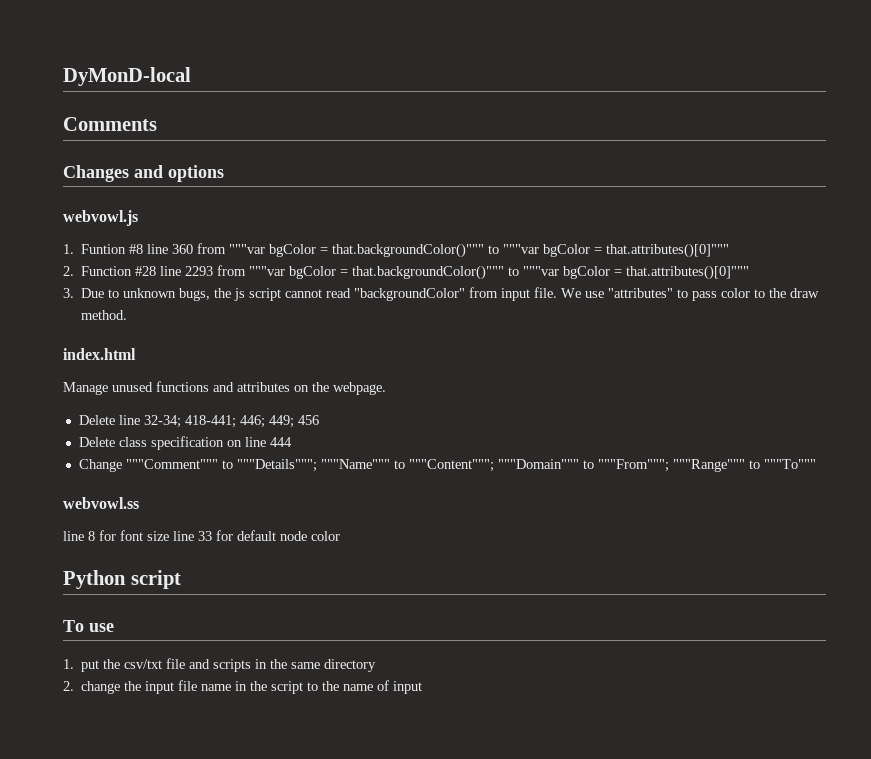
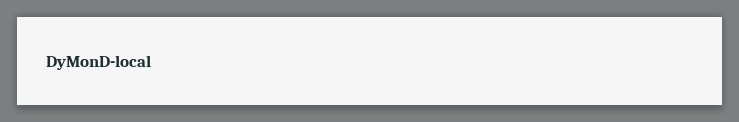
[63,117,157,131] [63,165,224,182] [63,210,138,226] [63,243,730,258] [63,265,750,280] [63,287,820,301] [81,310,128,320] [63,348,136,360] [63,381,386,395] [78,415,319,428] [78,436,292,450] [78,459,816,472] [63,497,139,509] [63,530,340,541] [63,570,181,589] [63,620,114,632] [63,658,377,672] [63,680,423,694] // Comments // Changes and options // webvowl.js // 1. Funtion #8 line 360 from """var bgColor = that.backgroundColor()""" to """var bgColor = that.attributes()[0]""" // 2. Function #28 line 2293 from """var bgColor = that.backgroundColor()""" to """var bgColor = that.attributes()[0]""" // 3. Due to unknown bugs, the js script cannot read "backgroundColor" from input file. We use "attributes" to pass color to the draw method. // index.html // Manage unused functions and attributes on the webpage. // Delete line 32-34; 418-441; 446; 449; 456 // Delete class specification on line 444 // Change """Comment""" to """Details"""; """Name""" to """Content"""; """Domain""" to """From"""; """Range""" to """To""" // webvowl.ss // line 8 for font size line 33 for default node color // Python script // To use // 1. put the csv/txt file and scripts in the same directory // 2. change the input file name in the script to the name of input -> (151, 62) none

